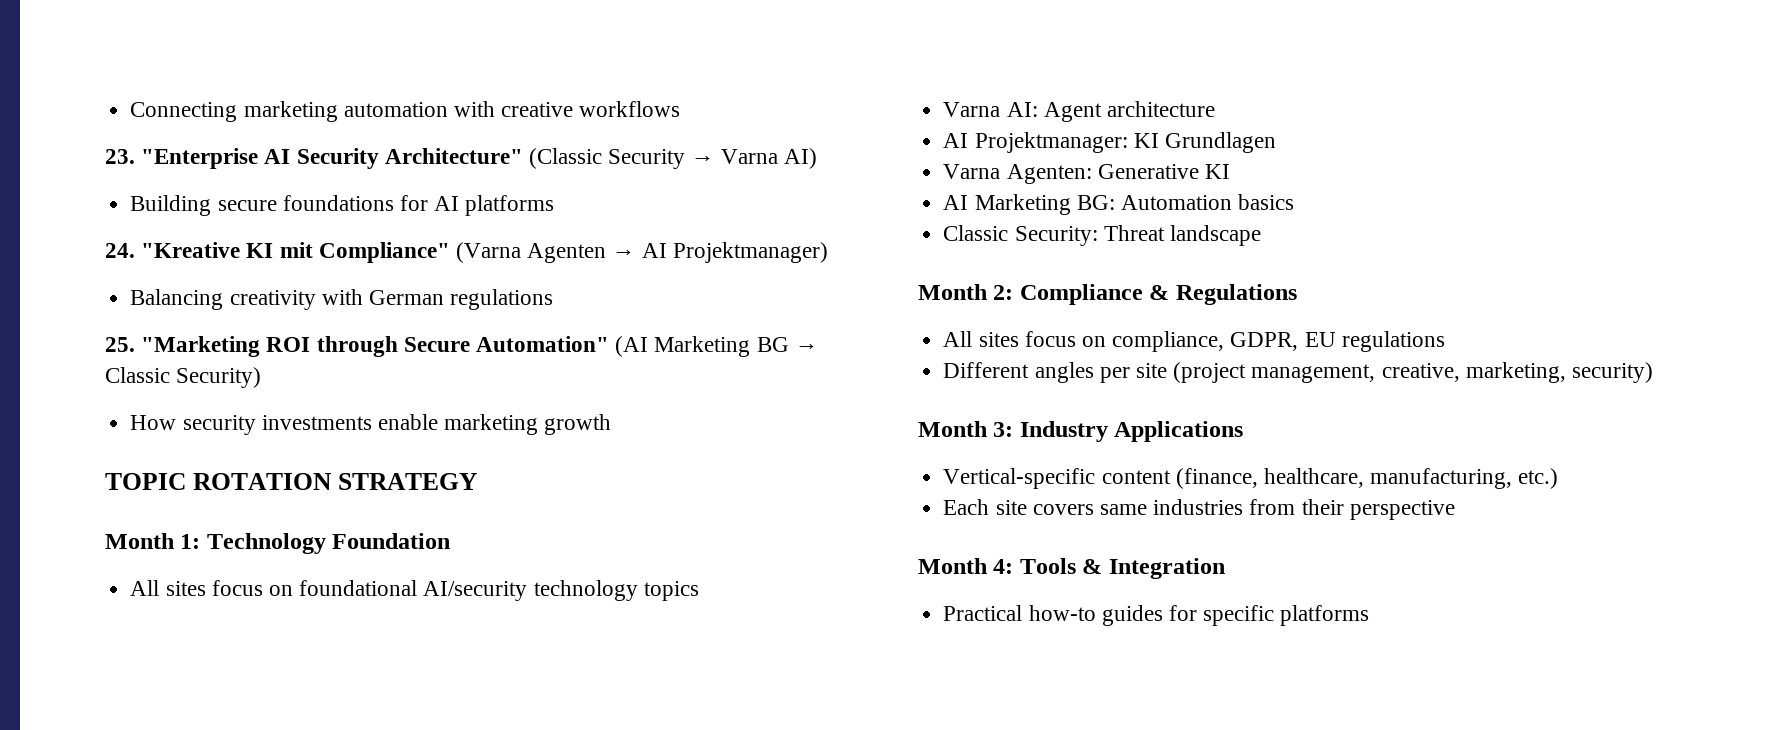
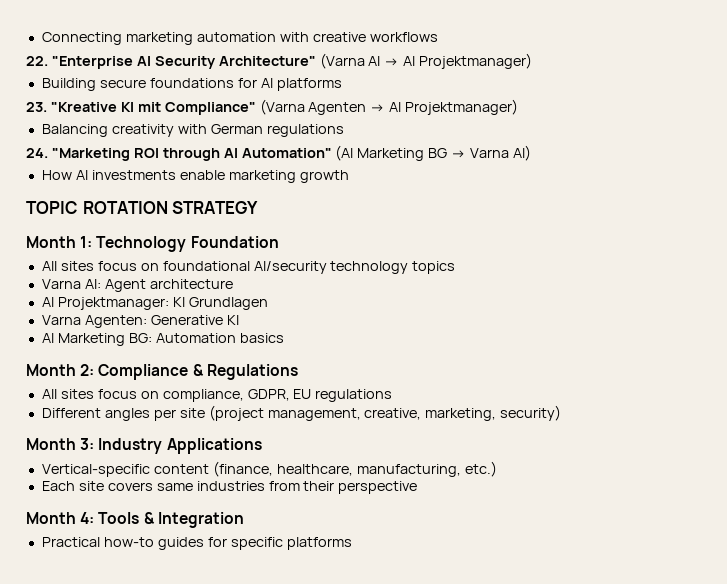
[105,149,135,164] 23. -> [26,56,48,66] 22.
[529,148,817,169] (Classic Security → Varna AI) -> [319,53,533,69] (Varna AI → AI Projektmanager)
[105,243,135,258] 24. -> [26,102,47,112] 23.
[105,337,135,352] 25. -> [26,148,48,158] 24.
[403,337,470,352] Secure -> [223,148,238,158] AI
[105,367,262,388] Classic Security) -> [470,145,532,161] Varna AI)
[182,415,256,435] security -> [75,170,88,180] AI
[943,225,1261,246] // Classic Security: Threat landscape -> (284, 338) none

